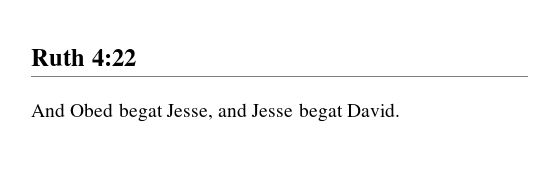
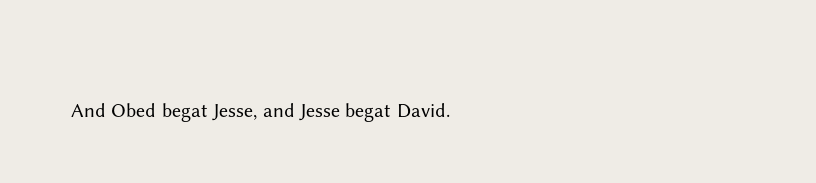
[31,49,136,66] Ruth 4:22 // -> (71, 110) none

